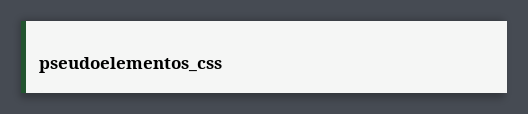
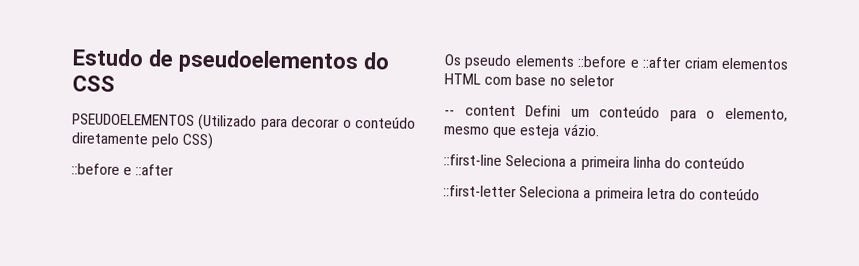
[39,57,222,73] pseudoelementos_css -> [72,48,390,75] [72,75,115,92] [72,113,416,131] [71,132,214,150] [71,163,175,176] [444,54,789,70] [444,73,615,87] [444,105,788,122] [443,123,600,139] [443,154,746,171] [443,185,761,202] Estudo de pseudoelementos do CSS // PSEUDOELEMENTOS (Utilizado para decorar o conteúdo diretamente pelo CSS) // ::before e ::after // Os pseudo elements ::before e ::after criam elementos HTML com base no seletor // -- content Defini um conteúdo para o elemento, mesmo que esteja vázio. // ::first-line Seleciona a primeira linha do conteúdo // ::first-letter Seleciona a primeira letra do conteúdo

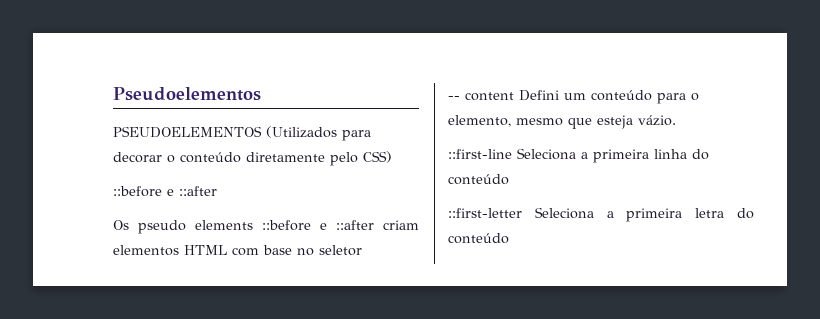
[72,48,390,75] [72,75,115,92] Estudo de pseudoelementos do CSS -> [113,87,261,101] Pseudoelementos
[198,113,258,131] (Utilizado -> [266,126,337,138] (Utilizados

